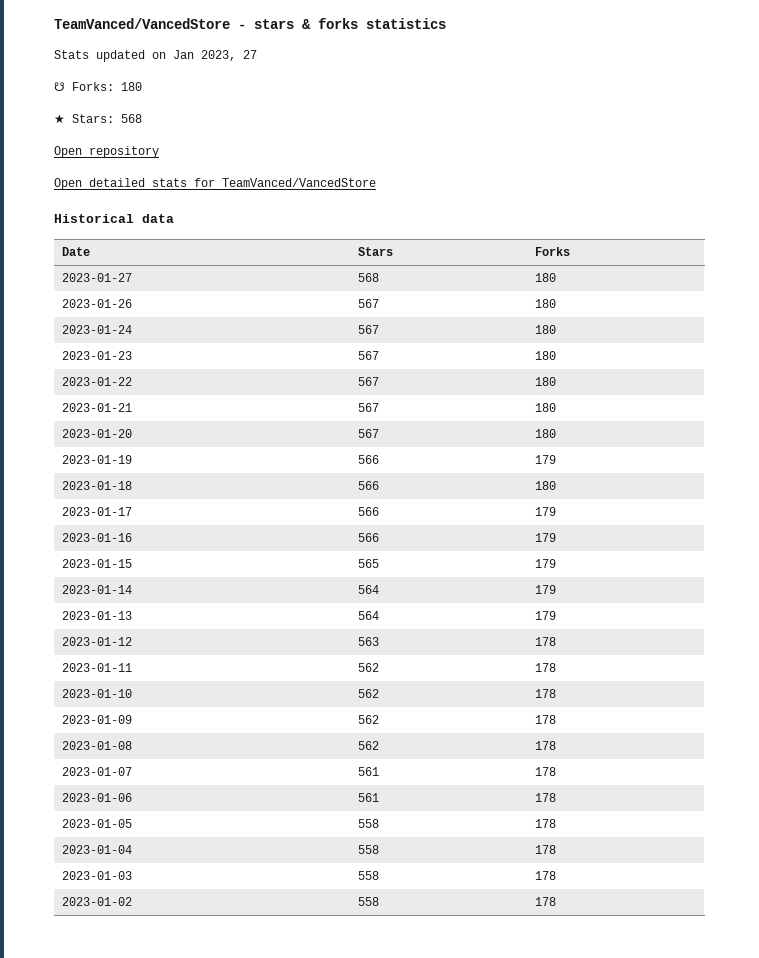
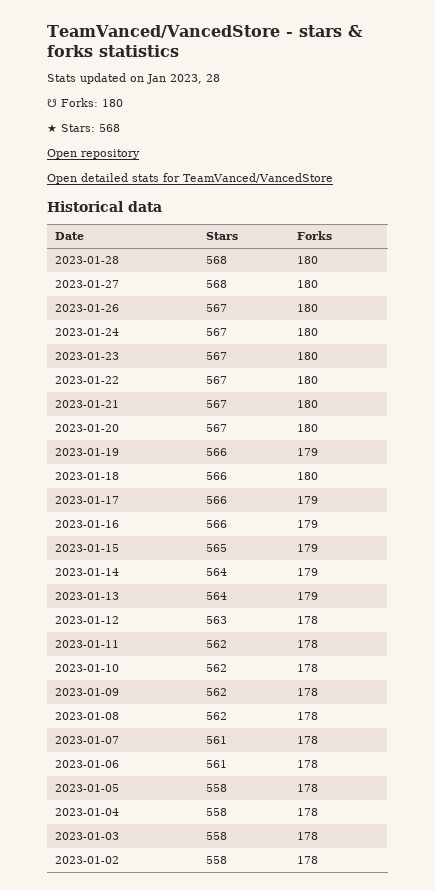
[243,50,257,59] 27 -> [206,74,220,82] 28
(570, 251) none -> [54,256,119,264] [205,256,227,264] [296,256,318,264] // 2023-01-28 | 568 | 180

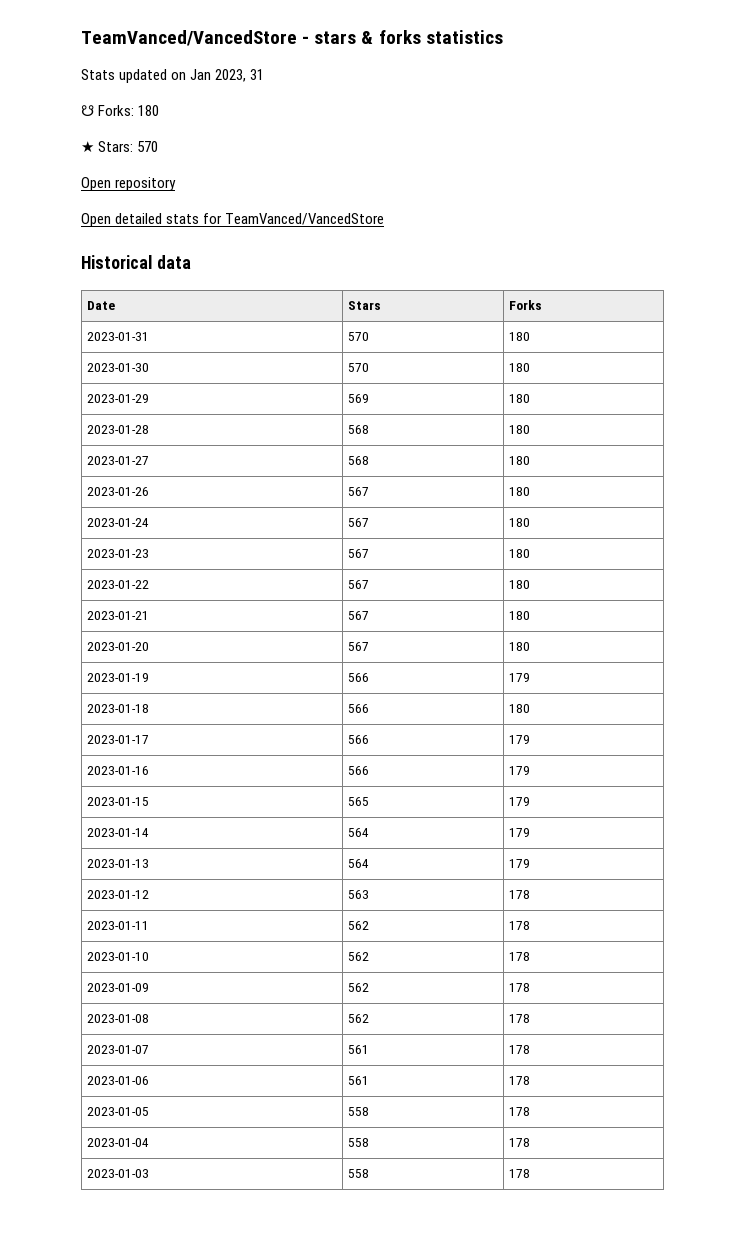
[206,74,220,82] 28 -> [250,69,265,80] 31
[99,124,120,132] 568 -> [137,141,159,152] 570
(332, 235) none -> [87,332,150,341] [348,332,370,341] [509,332,531,341] [87,363,150,372] [348,363,370,372] [509,363,531,372] [87,394,150,403] [348,394,370,403] [509,394,531,403] // 2023-01-31 | 570 | 180 // 2023-01-30 | 570 | 180 // 2023-01-29 | 569 | 180
[54,856,119,864] [205,856,227,864] [296,856,318,864] // 2023-01-02 | 558 | 178 -> (531, 1173) none

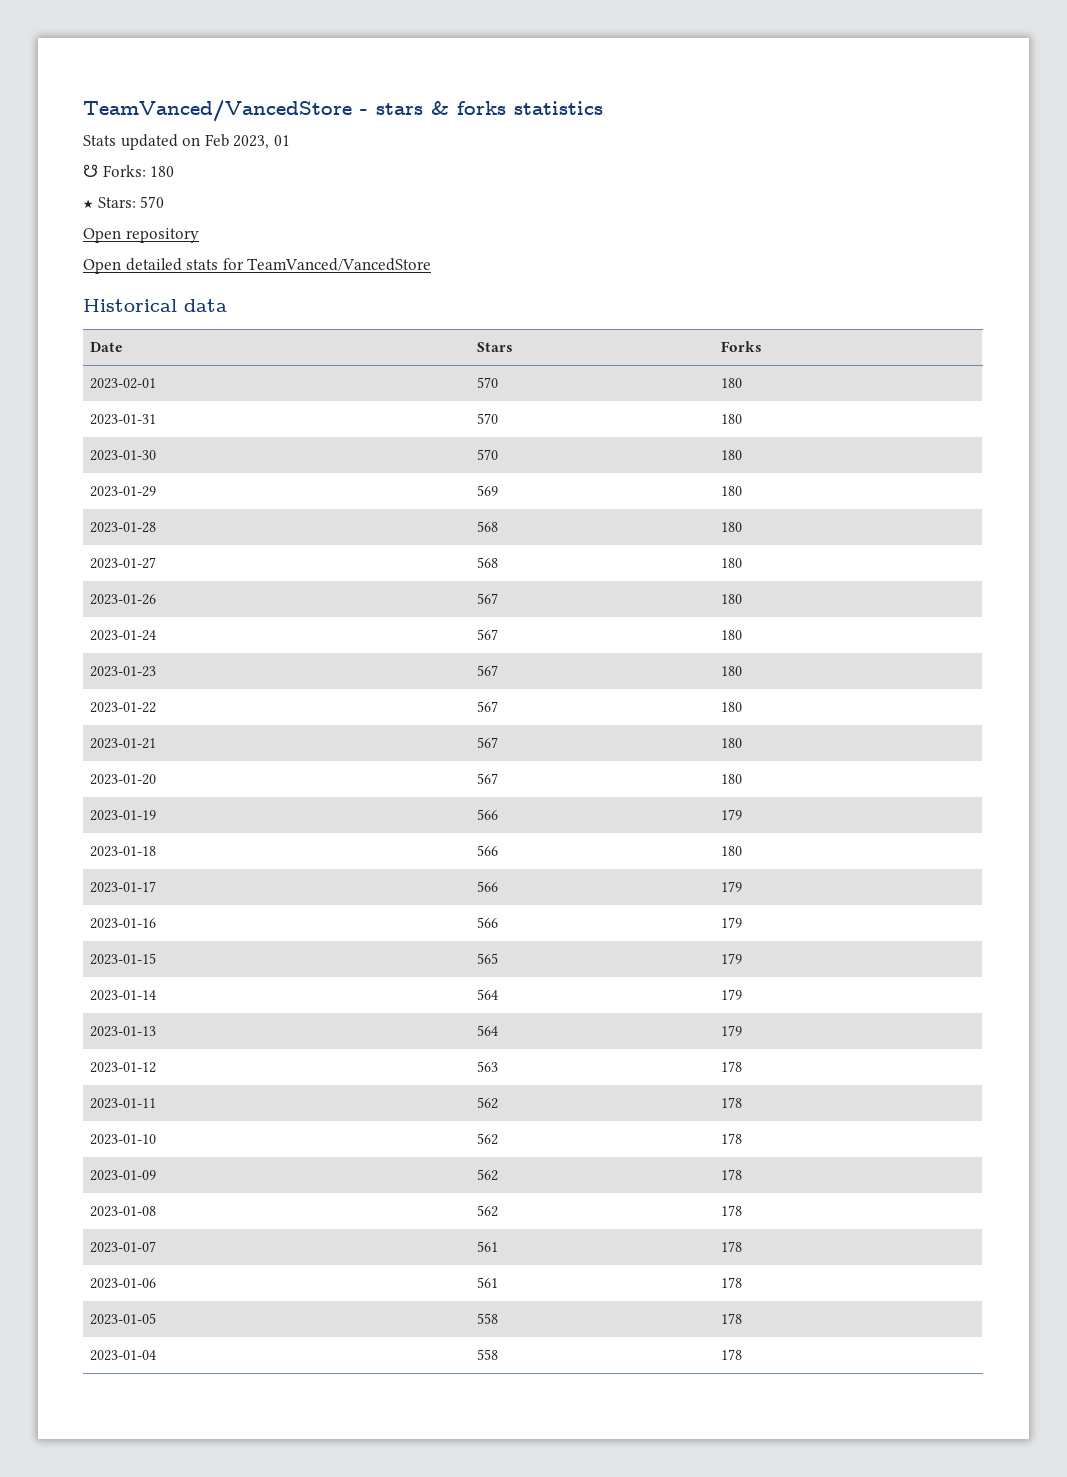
[190,69,265,82] Jan 2023, 31 -> [204,134,290,149] Feb 2023, 01
(543, 305) none -> [90,378,157,389] [477,377,499,388] [721,378,743,388] // 2023-02-01 | 570 | 180
[87,1169,150,1178] [348,1169,370,1178] [509,1169,531,1178] // 2023-01-03 | 558 | 178 -> (743, 1354) none

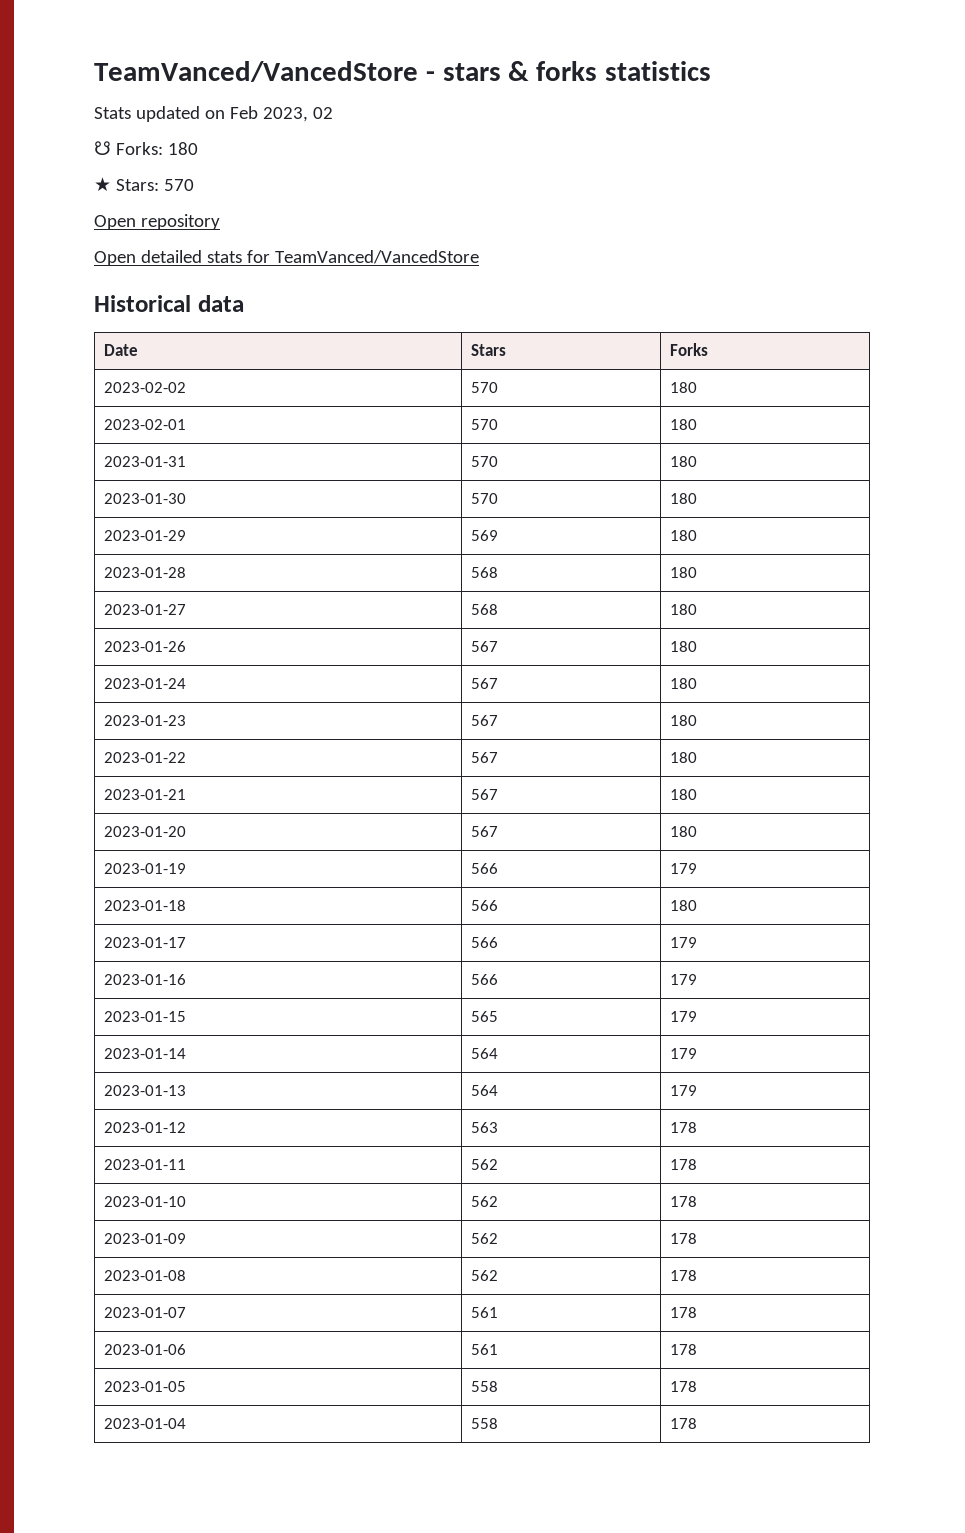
[273,135,290,146] 01 -> [312,107,333,119] 02
(763, 346) none -> [103,382,186,393] [470,382,498,393] [669,382,697,393] // 2023-02-02 | 570 | 180

